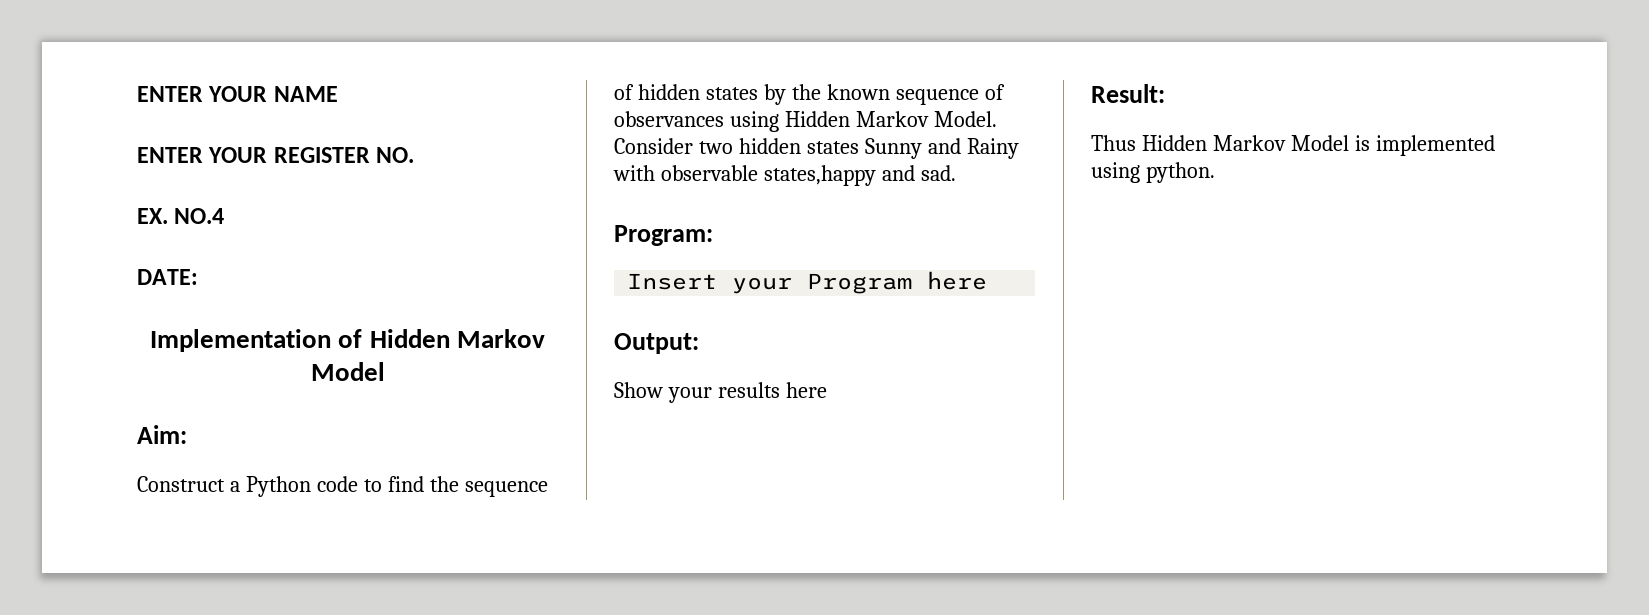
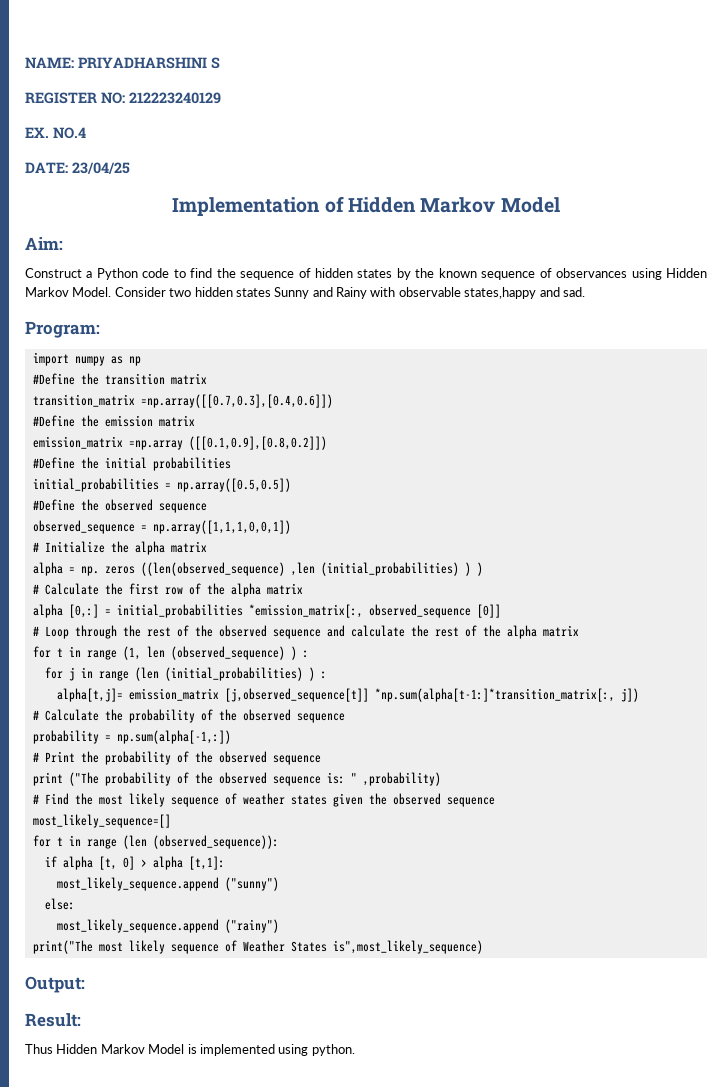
[137,86,338,102] [137,147,415,163] ENTER YOUR NAME // ENTER YOUR REGISTER NO. -> [25,57,220,69] [25,92,221,104] NAME: PRIYADHARSHINI S // REGISTER NO: 212223240129
(198, 277) none -> [72,162,130,174] 23/04/25
[627,271,988,294] [614,333,699,354] [614,382,827,403] Insert your Program here // Output: // Show your results here -> [32,352,141,366] [32,373,207,385] [32,394,333,408] [32,415,195,427] [32,436,327,450] [32,457,231,471] [32,478,291,492] [32,499,207,513] [32,520,291,534] [32,541,207,555] [32,562,483,576] [32,583,303,597] [32,604,501,618] [32,625,579,639] [32,646,309,660] [44,667,327,681] [56,688,639,702] [32,709,345,723] [32,730,231,744] [32,751,321,765] [32,772,441,786] [32,793,495,807] [32,814,171,828] [32,835,279,849] [44,856,225,870] [56,877,279,891] [44,898,75,910] [56,919,279,933] [32,940,483,954] [25,976,85,993] import numpy as np // #Define the transition matrix // transition_matrix =np.array([[0.7,0.3],[0.4,0.6]]) // #Define the emission matrix // emission_matrix =np.array ([[0.1,0.9],[0.8,0.2]]) // #Define the initial probabilities // initial_probabilities = np.array([0.5,0.5]) // #Define the observed sequence // observed_sequence = np.array([1,1,1,0,0,1]) // # Initialize the alpha matrix // alpha = np. zeros ((len(observed_sequence) ,len (initial_probabilities) ) ) // # Calculate the first row of the alpha matrix // alpha [0,:] = initial_probabilities *emission_matrix[:, observed_sequence [0]] // # Loop through the rest of the observed sequence and calculate the rest of the alpha matrix // for t in range (1, len (observed_sequence) ) : // for j in range (len (initial_probabilities) ) : // alpha[t,j]= emission_matrix [j,observed_sequence[t]] *np.sum(alpha[t-1:]*transition_matrix[:, j]) // # Calculate the probability of the observed sequence // probability = np.sum(alpha[-1,:]) // # Print the probability of the observed sequence // print ("The probability of the observed sequence is: " ,probability) // # Find the most likely sequence of weather states given the observed sequence // most_likely_sequence=[] // for t in range (len (observed_sequence)): // if alpha [t, 0] > alpha [t,1]: // most_likely_sequence.append ("sunny") // else: // most_likely_sequence.append ("rainy") // print("The most likely sequence of Weather States is",most_likely_sequence) // Output:

